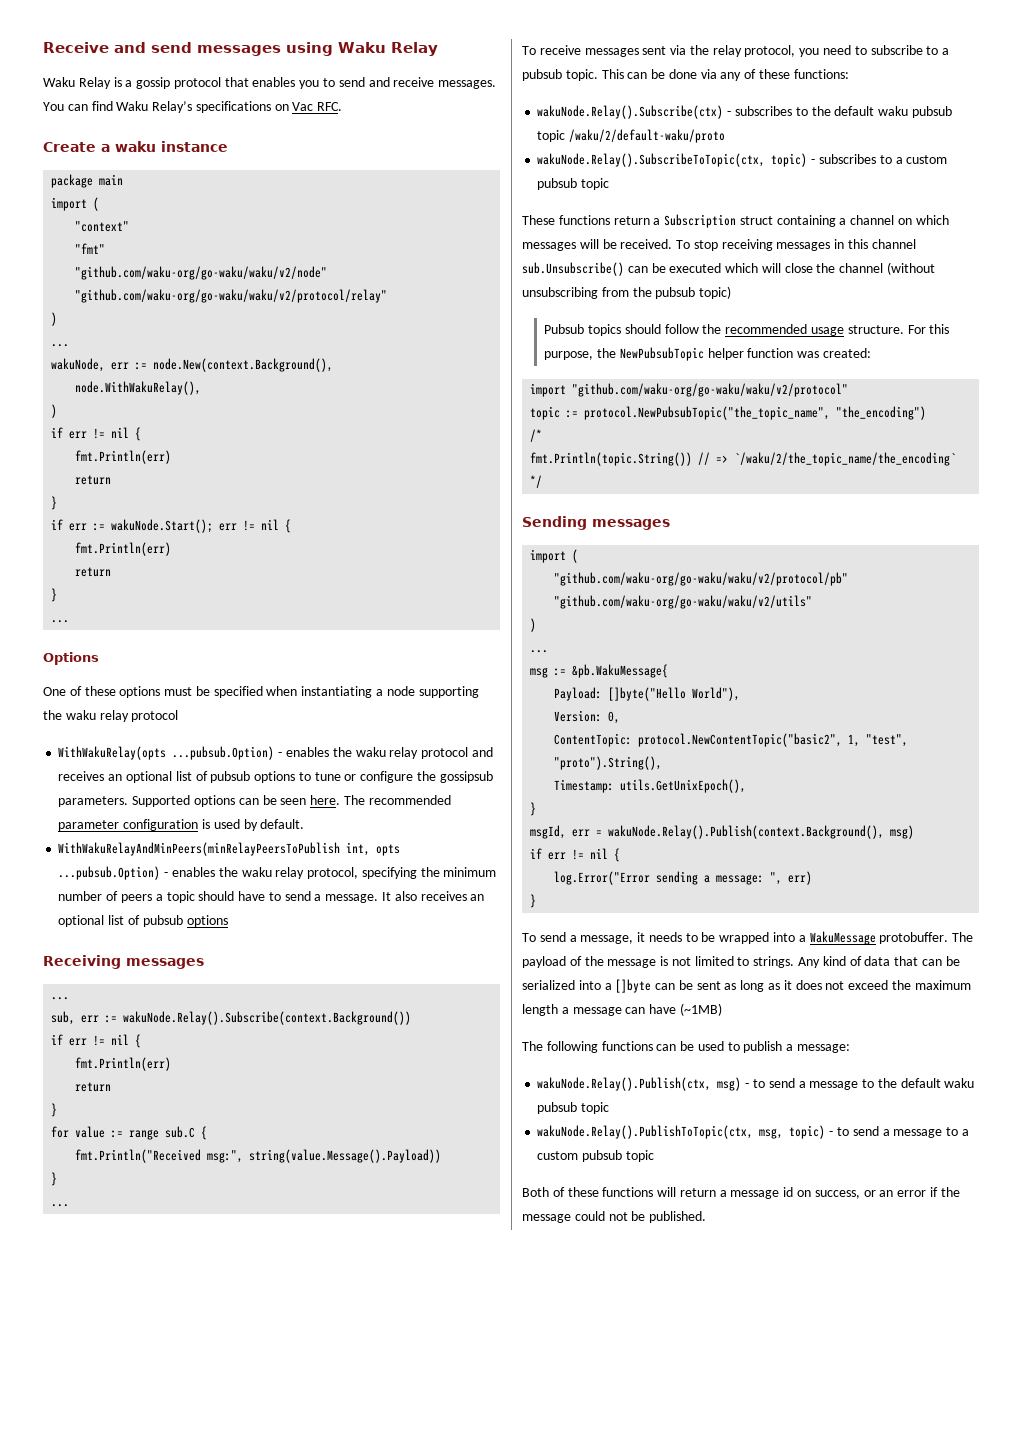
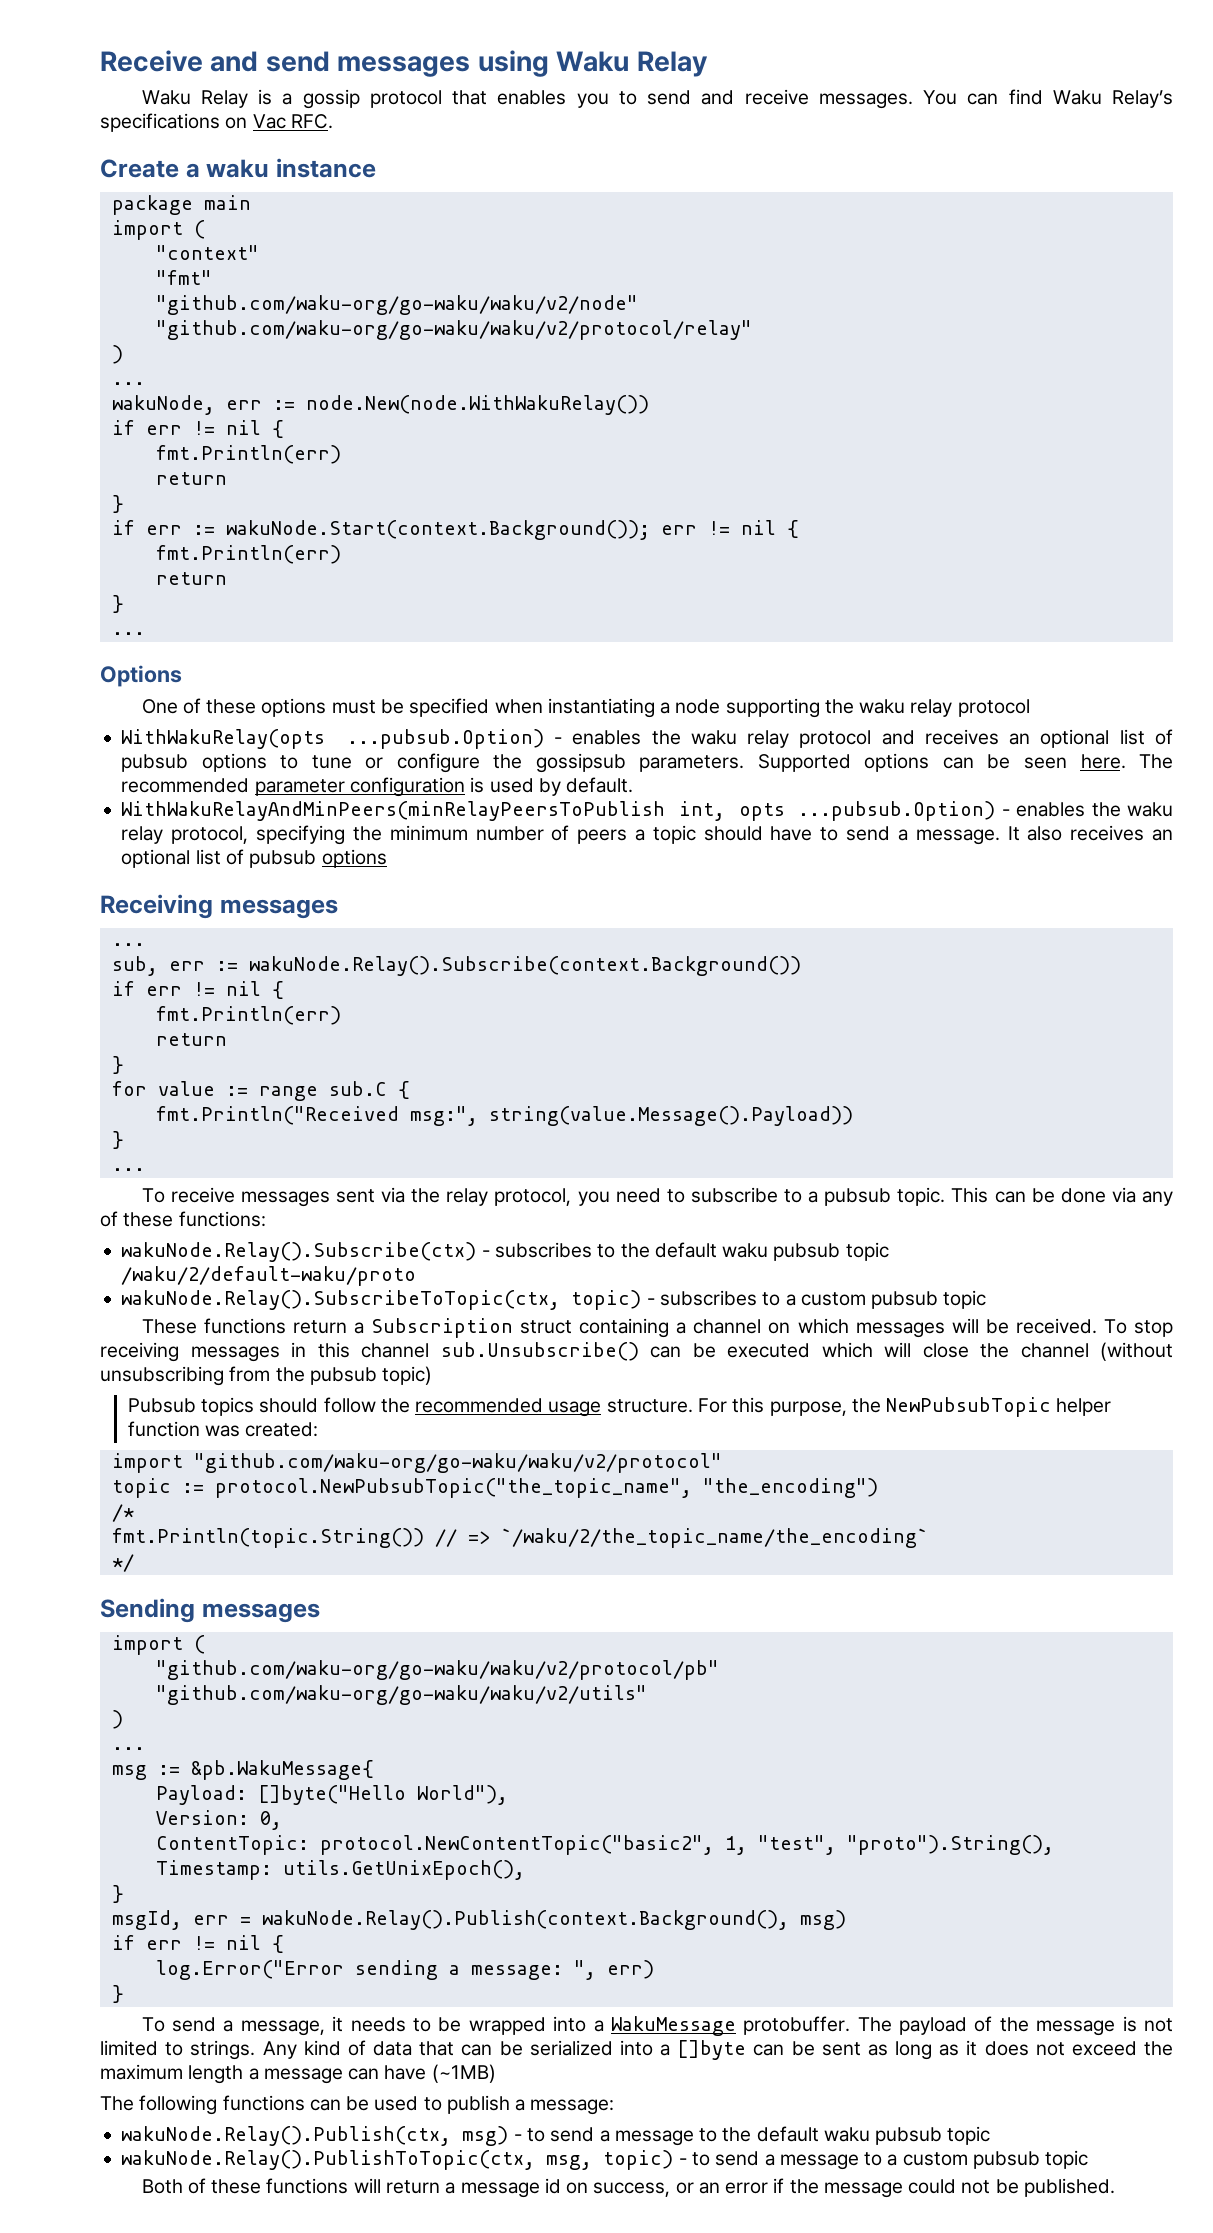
[153,358,334,372] [75,381,202,395] [51,404,58,418] node.New(context.Background(), // node.WithWakuRelay(), // ) -> [305,395,649,415] node.New(node.WithWakuRelay())
[111,519,214,533] wakuNode.Start(); -> [225,520,650,540] wakuNode.Start(context.Background());

